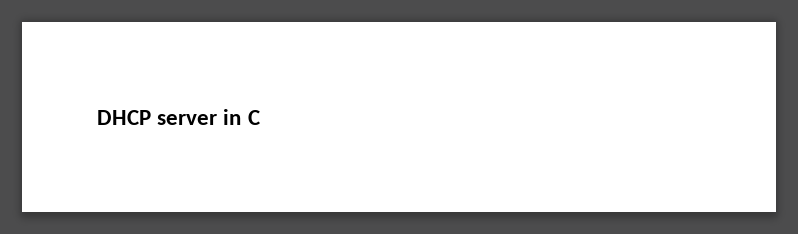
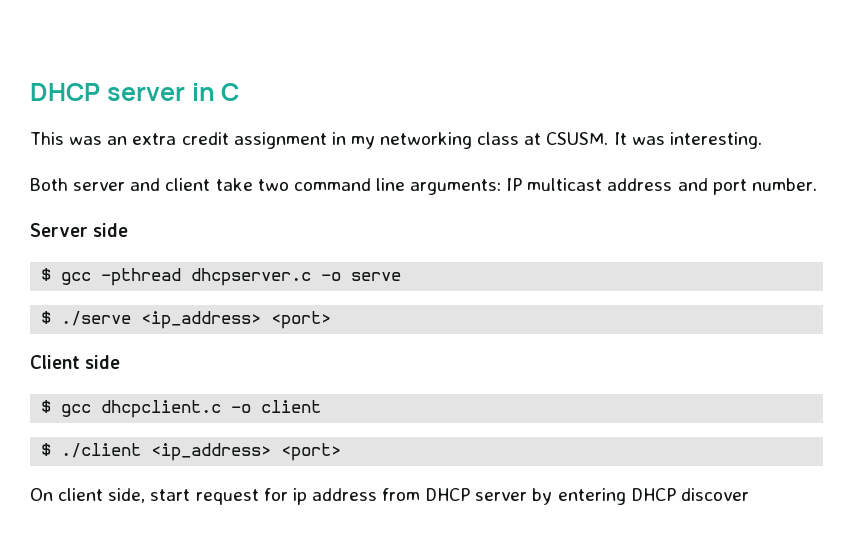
(260, 117) none -> [30,132,762,149] [30,178,817,195] [30,223,129,237] [41,268,402,286] [41,311,332,329] [30,355,121,369] [41,400,322,418] [41,443,342,461] [30,488,749,505] // This was an extra credit assignment in my networking class at CSUSM. It was interesting. // Both server and client take two command line arguments: IP multicast address and port number. // Server side // $ gcc -pthread dhcpserver.c -o serve // $ ./serve <ip_address> <port> // Client side // $ gcc dhcpclient.c -o client // $ ./client <ip_address> <port> // On client side, start request for ip address from DHCP server by entering DHCP discover

